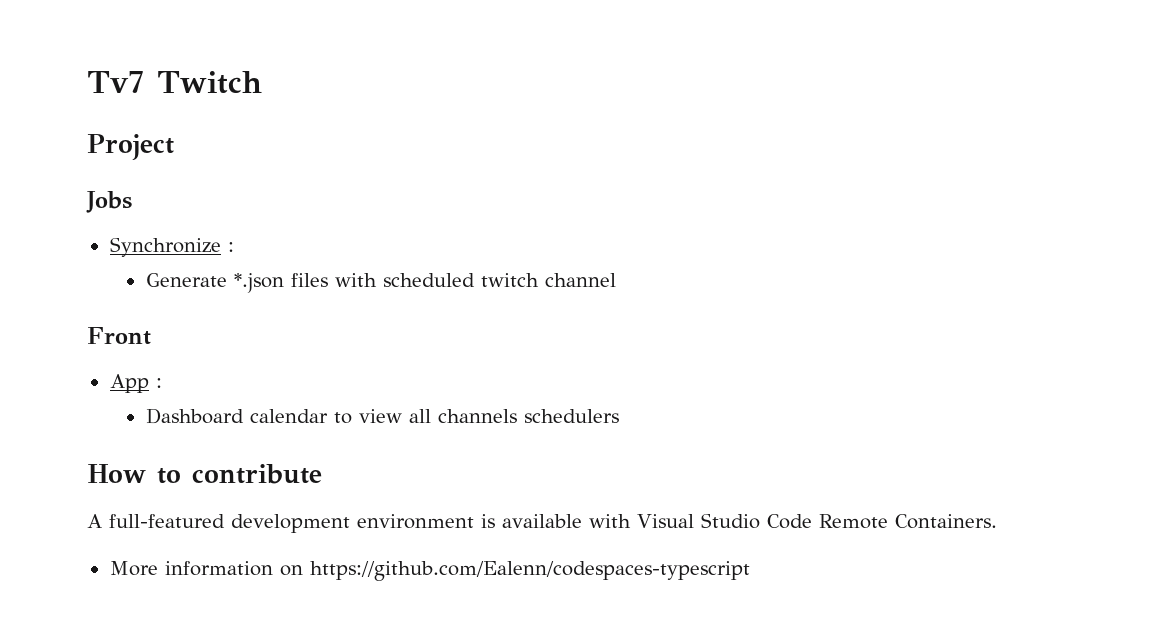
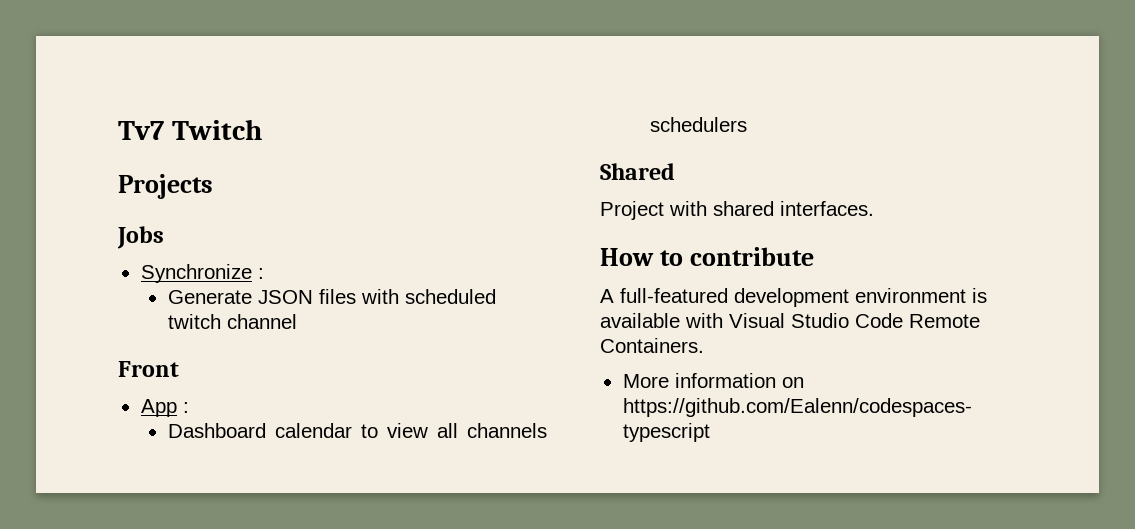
[87,134,174,160] Project -> [118,174,213,199] Projects
[233,273,284,293] *.json -> [257,290,313,304] JSON
(619, 416) none -> [600,163,675,180] [600,201,874,220] // Shared // Project with shared interfaces.

